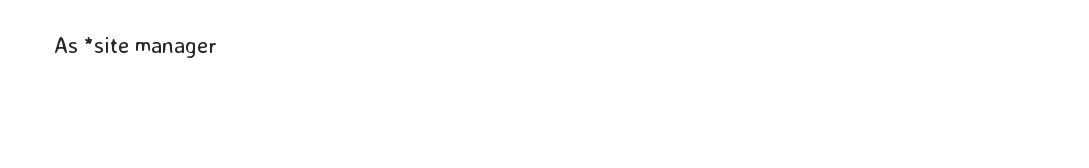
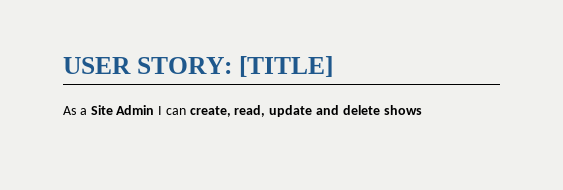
[54,37,217,58] As *site manager -> [63,56,333,77] [63,105,422,117] USER STORY: [TITLE] // As a Site Admin I can create, read, update and delete shows

